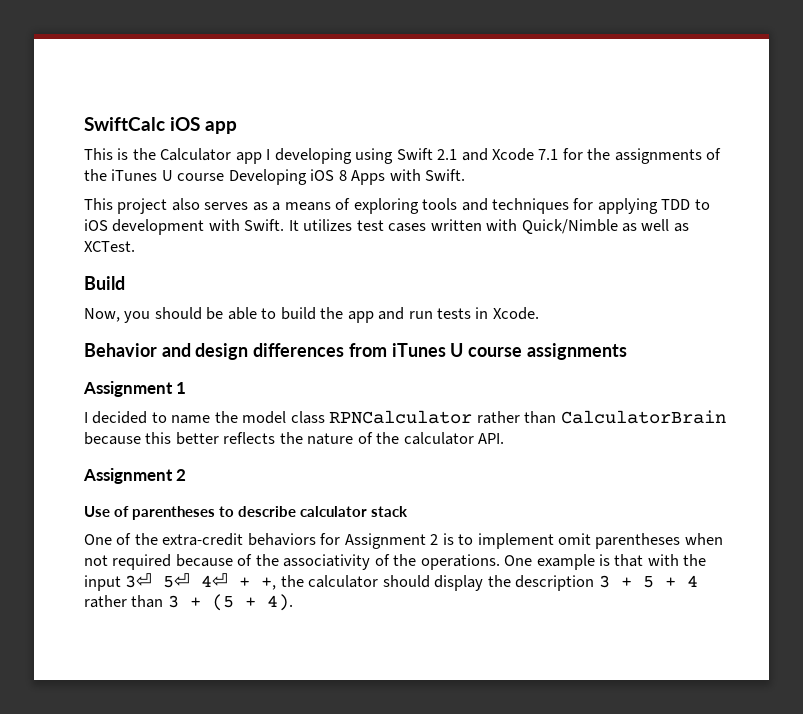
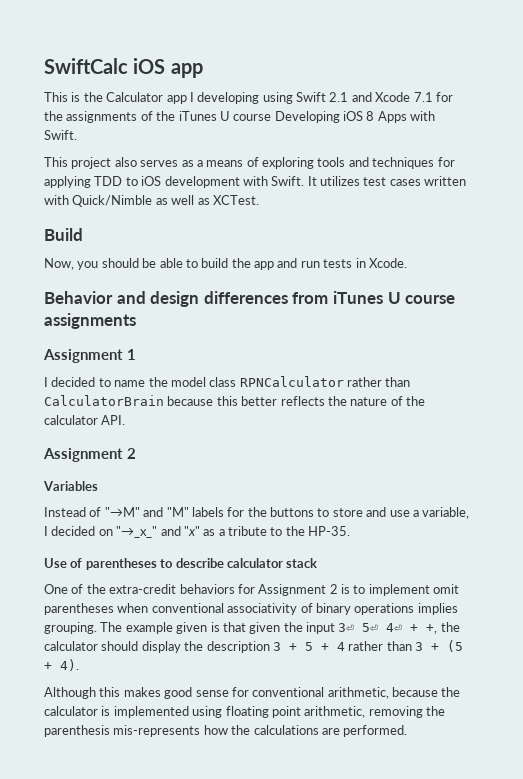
(187, 475) none -> [43,481,98,491] [44,507,470,519] [44,526,351,538] // Variables // Instead of "→M" and "M" labels for the buttons to store and use a variable, I decided on "→_x_" and "x" as a tribute to the HP-35.
[84,554,595,570] not required because of the associativity of the operations. One example -> [151,603,458,615] [44,622,208,634] conventional associativity of binary operations implies grouping. The example given
[647,554,679,566] with -> [249,622,281,634] given
(293, 602) none -> [44,687,461,699] [44,706,445,718] [44,725,408,737] // Although this makes good sense for conventional arithmetic, because the calculator is implemented using floating point arithmetic, removing the parenthesis mis-represents how the calculations are performed.

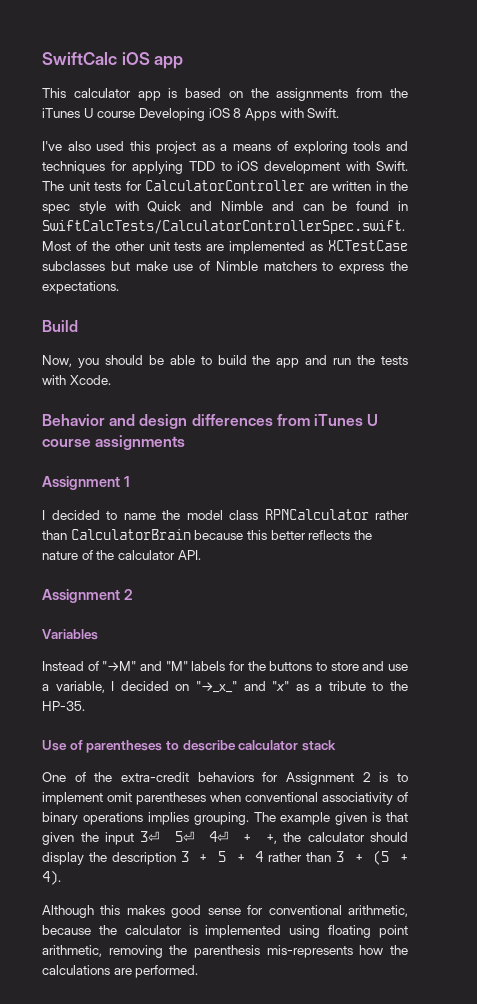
[71,92,453,104] is the Calculator app I developing using Swift 2.1 and Xcode 7.1 for -> [73,88,243,101] calculator app is based on
[140,111,153,121] of -> [356,88,383,98] from
[44,157,179,169] This project also serves -> [42,141,196,154] I've also used this project
[307,176,467,186] [44,195,259,207] It utilizes test cases written with Quick/Nimble as well as XCTest. -> [42,180,408,191] [42,201,409,214] [42,220,405,234] [42,240,408,254] [42,261,408,274] [42,281,119,294] The unit tests for CalculatorController are written in the spec style with Quick and Nimble and can be found in SwiftCalcTests/CalculatorControllerSpec.swift. Most of the other unit tests are implemented as XCTestCase subclasses but make use of Nimble matchers to express the expectations.
[323,258,366,268] tests in -> [357,355,409,365] [42,375,66,385] the tests with

